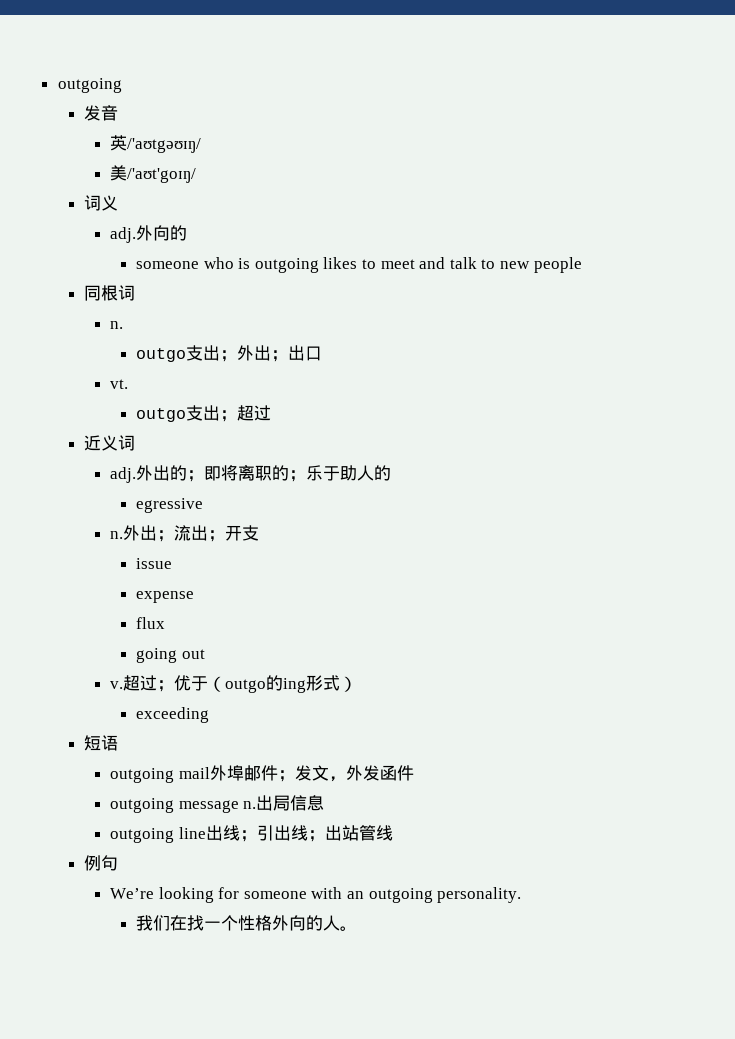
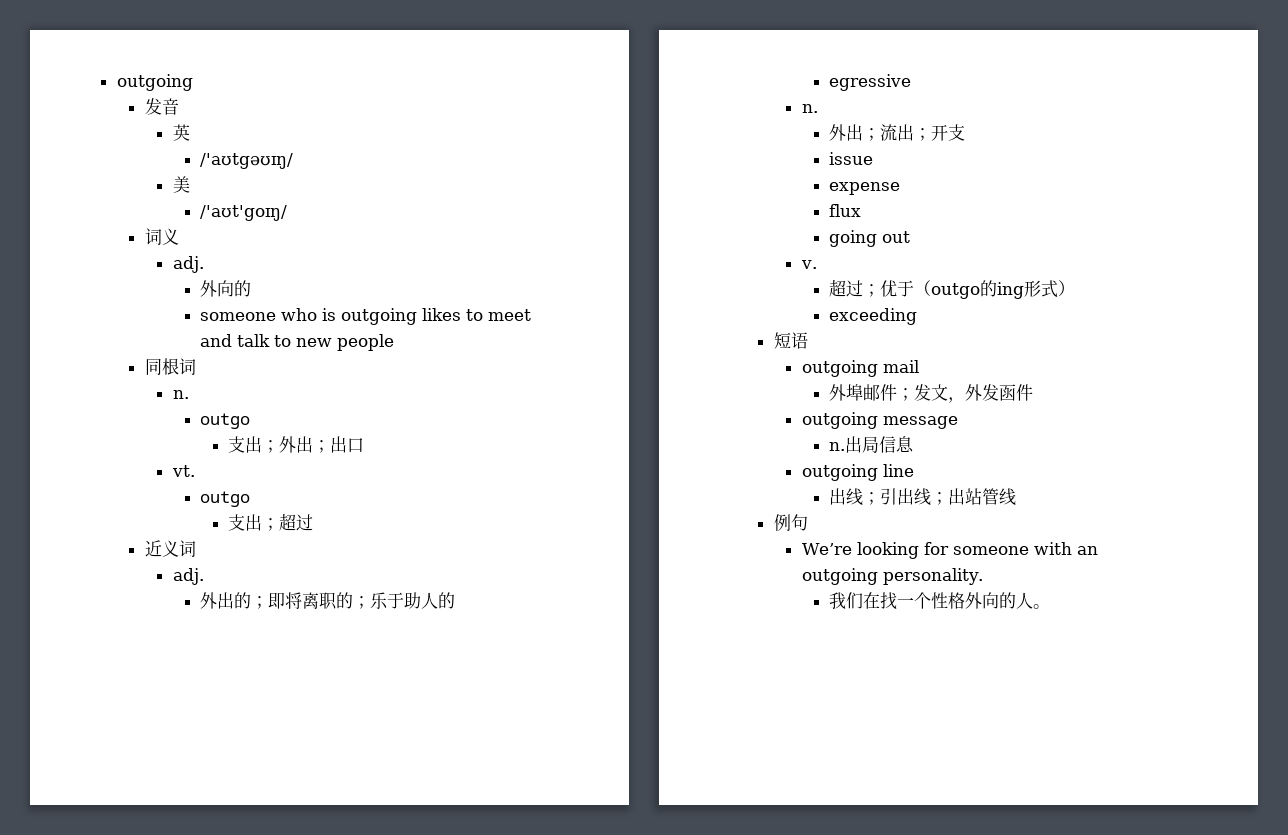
(127, 143) none -> (190, 132) //
(127, 173) none -> (190, 184) //
(136, 235) none -> (204, 264) //
(187, 355) none -> (251, 421) //
(187, 415) none -> (251, 499) //
(136, 475) none -> (204, 576) //
(123, 535) none -> (818, 108) //
(123, 685) none -> (817, 264) //
(210, 773) none -> (919, 366) //
(239, 806) none -> (958, 422) //
(206, 833) none -> (914, 470) //

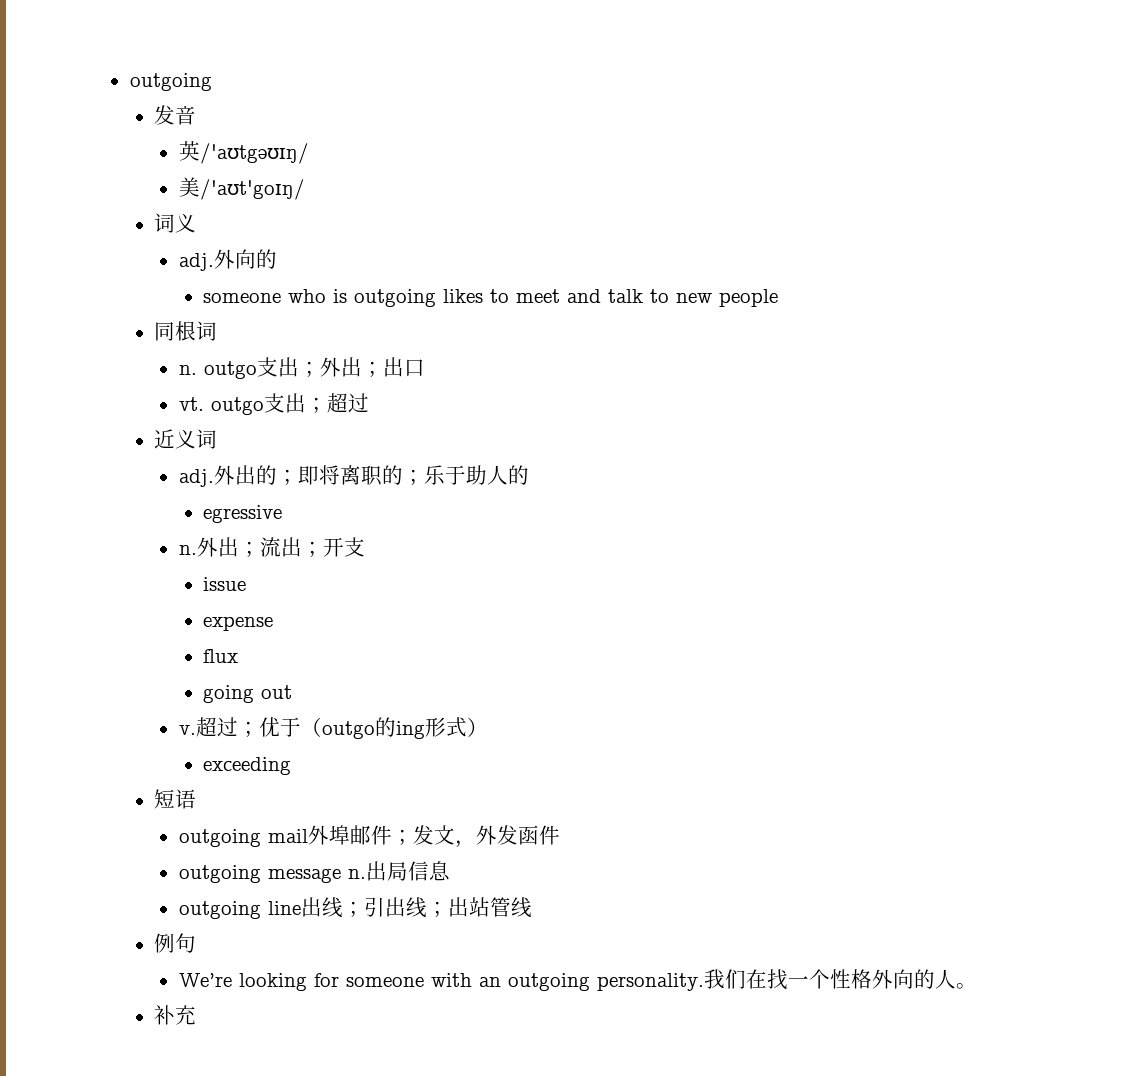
(190, 132) // -> (200, 151) none
(190, 184) // -> (200, 187) none
(204, 264) // -> (214, 262) none
[200,413,251,429] // outgo // -> [203,361,257,379] outgo
[200,491,251,507] // outgo // -> [210,397,264,415] outgo
(204, 576) // -> (214, 478) none
(818, 108) // -> (197, 550) none
(817, 264) // -> (196, 730) none
(919, 366) // -> (308, 836) none
(958, 422) // -> (341, 875) none
(914, 470) // -> (301, 908) none
(984, 576) // -> (704, 982) none
(1051, 606) none -> [154,1005,197,1025] // 补充

